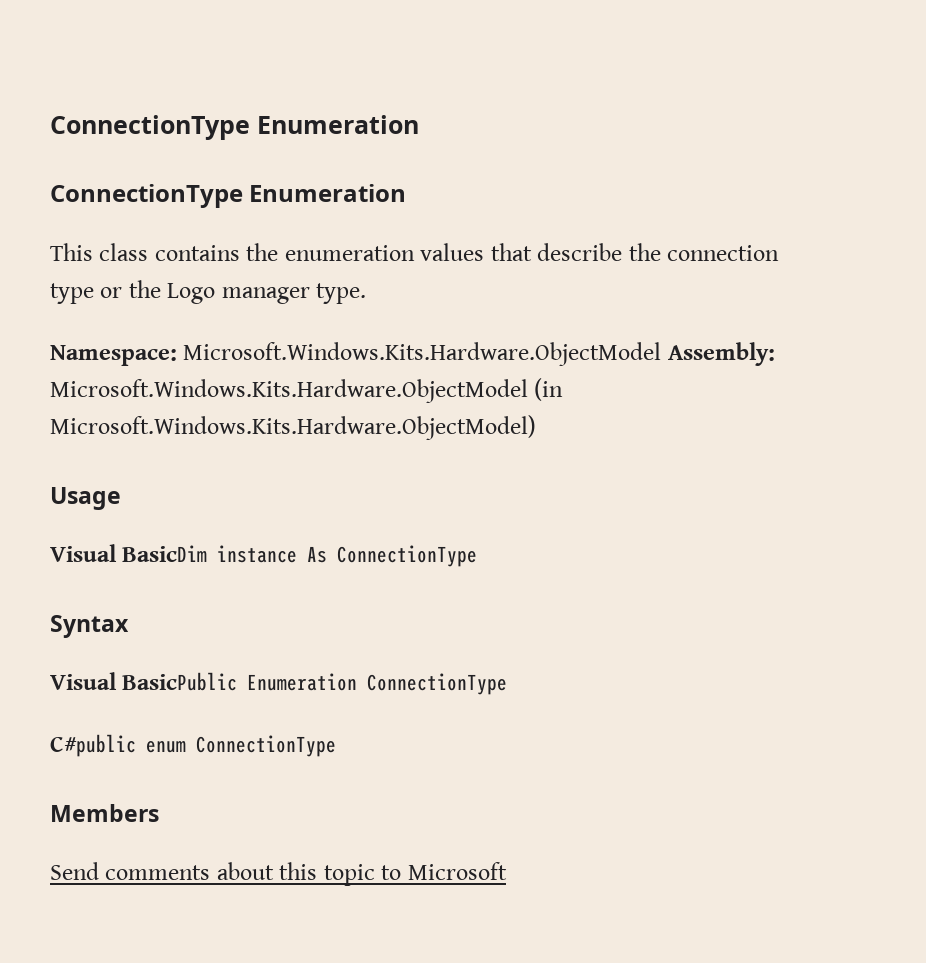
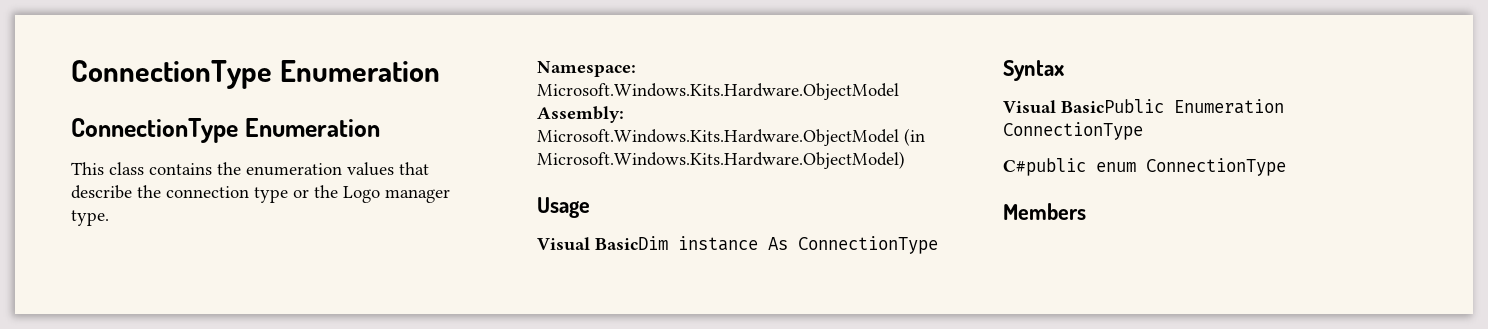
[50,862,507,886] // Send comments about this topic to Microsoft -> (1086, 211) none

